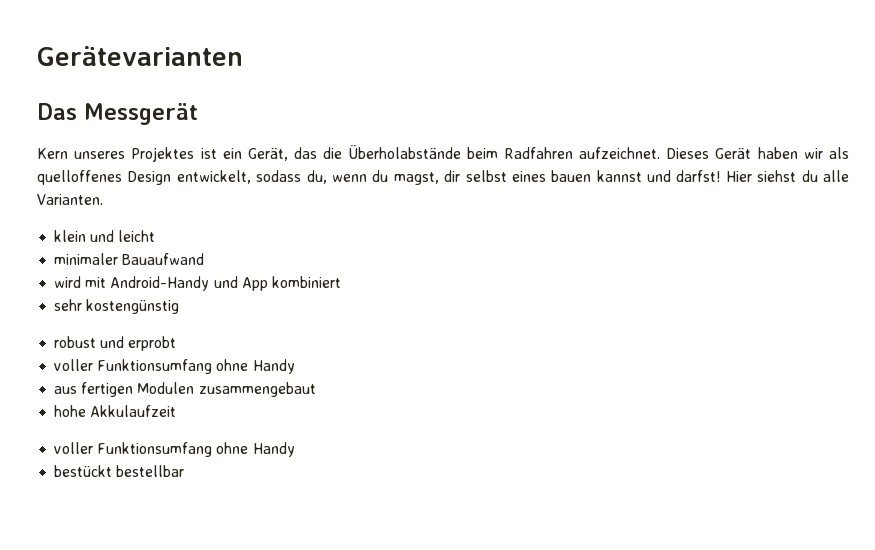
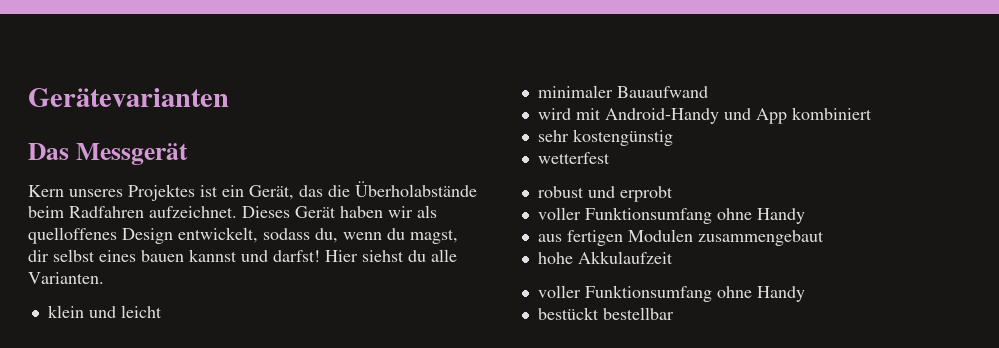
(180, 306) none -> [537,152,610,164] // wetterfest

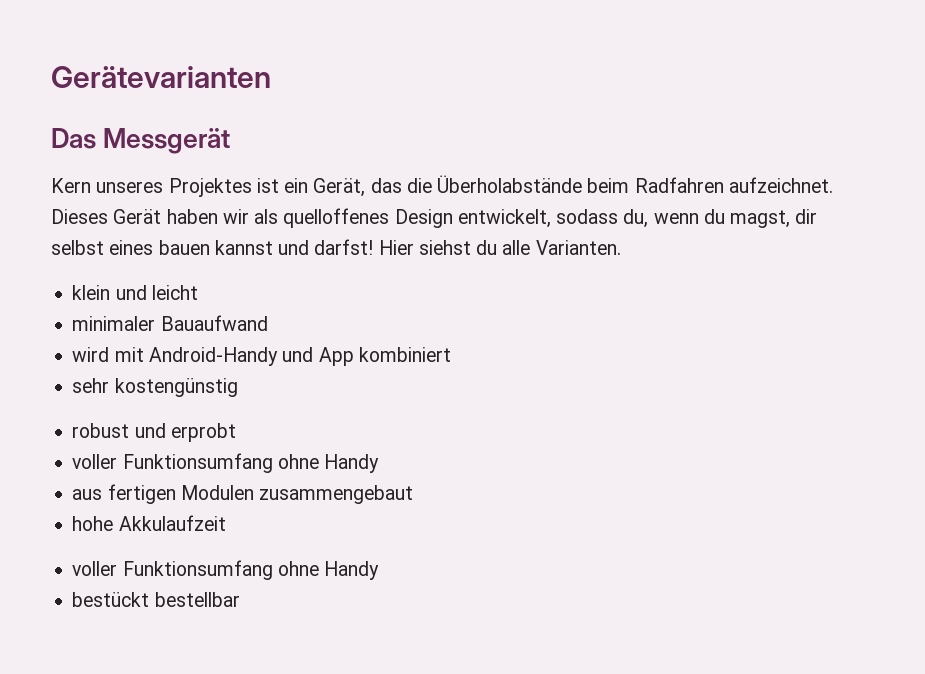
[537,152,610,164] // wetterfest -> (238, 387) none

